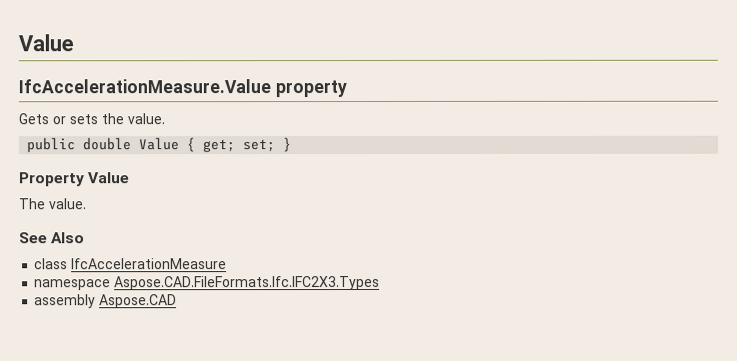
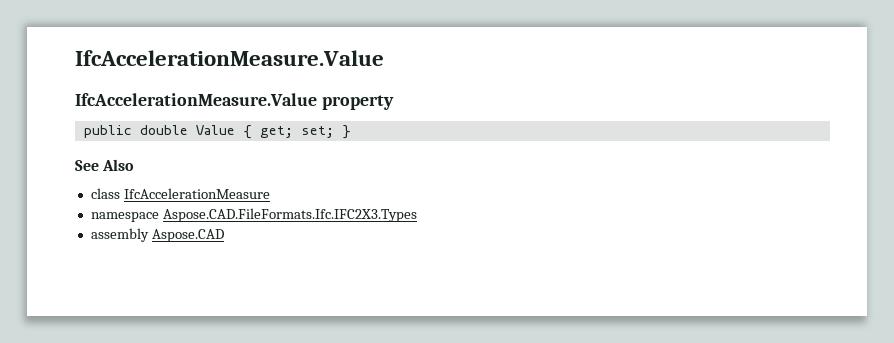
[18,34,74,52] Value -> [75,50,384,66] IfcAccelerationMeasure.Value
[18,113,165,125] // Gets or sets the value. -> (394, 102) none
[18,172,131,187] [19,198,87,210] // Property Value // The value. -> (351, 132) none

